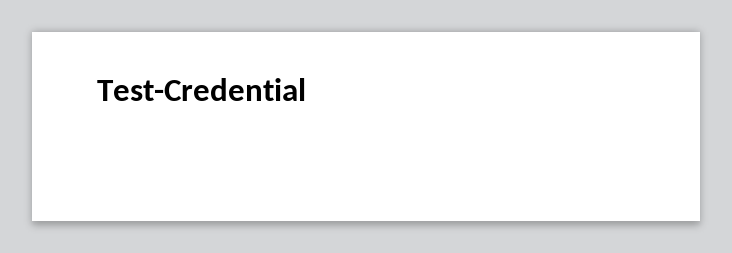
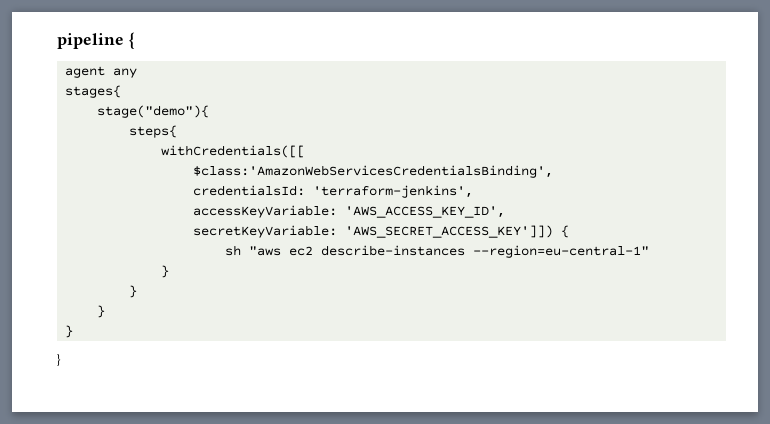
[97,78,306,101] Test-Credential -> [57,32,135,49] [64,66,137,78] [64,85,121,98] [96,105,209,118] [128,125,177,138] [160,145,305,158] [192,165,553,178] [192,185,473,198] [192,205,505,218] [192,225,569,238] [224,245,649,258] [160,265,169,278] [128,285,137,298] [96,305,105,318] [64,325,73,338] [57,354,61,366] pipeline { // agent any // stages{ // stage("demo"){ // steps{ // withCredentials([[ // $class:'AmazonWebServicesCredentialsBinding', // credentialsId: 'terraform-jenkins', // accessKeyVariable: 'AWS_ACCESS_KEY_ID', // secretKeyVariable: 'AWS_SECRET_ACCESS_KEY']]) { // sh "aws ec2 describe-instances --region=eu-central-1" // } // } // } // } // }

